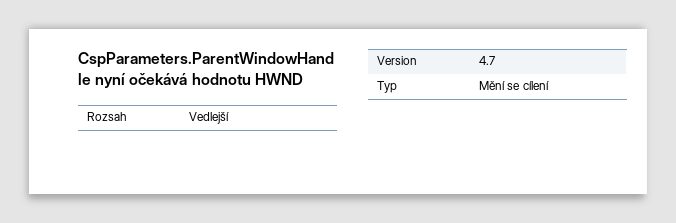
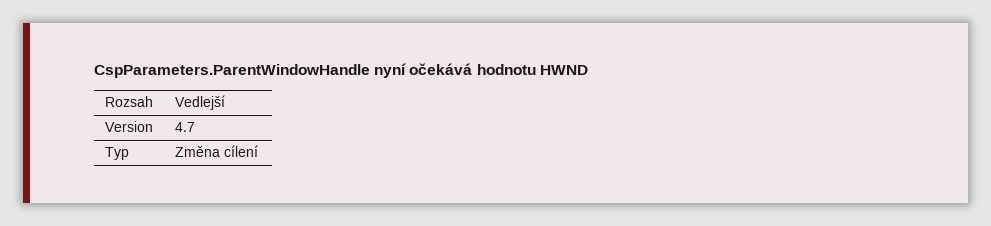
[479,81,521,90] Mění se -> [174,146,220,157] Změna

